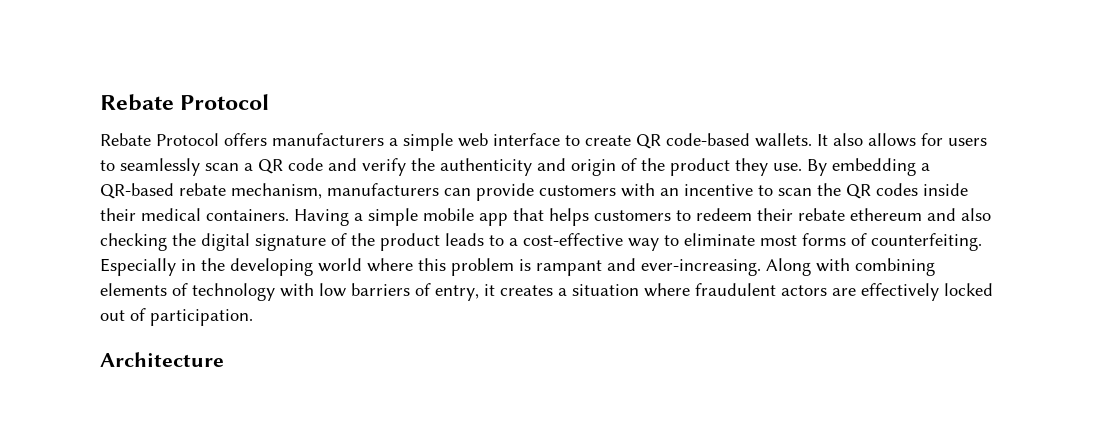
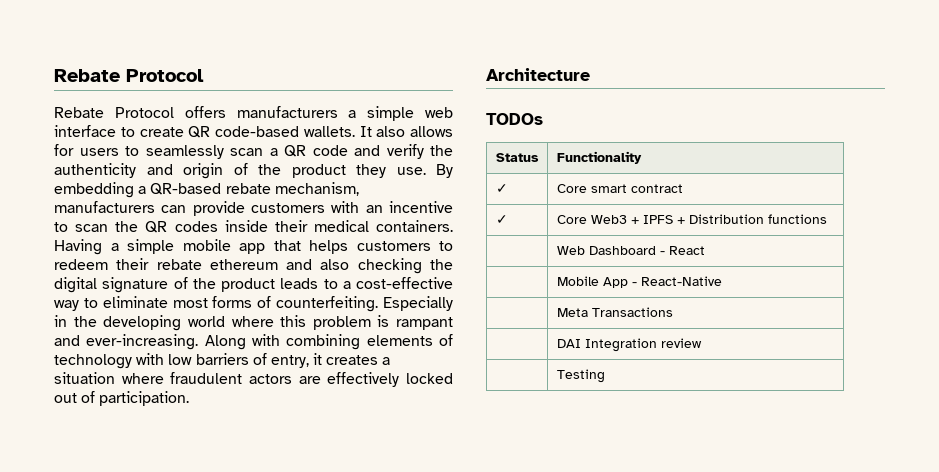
(224, 359) none -> [486,113,543,125] [495,153,539,162] [556,151,642,164] [495,184,508,193] [556,184,683,193] [495,215,508,224] [556,214,827,224] [556,246,705,255] [556,276,722,288] [556,307,673,317] [556,338,702,352] [556,369,605,383] // TODOs // Status | Functionality // ✓ | Core smart contract // ✓ | Core Web3 + IPFS + Distribution functions // | Web Dashboard - React // | Mobile App - React-Native // | Meta Transactions // | DAI Integration review // | Testing

